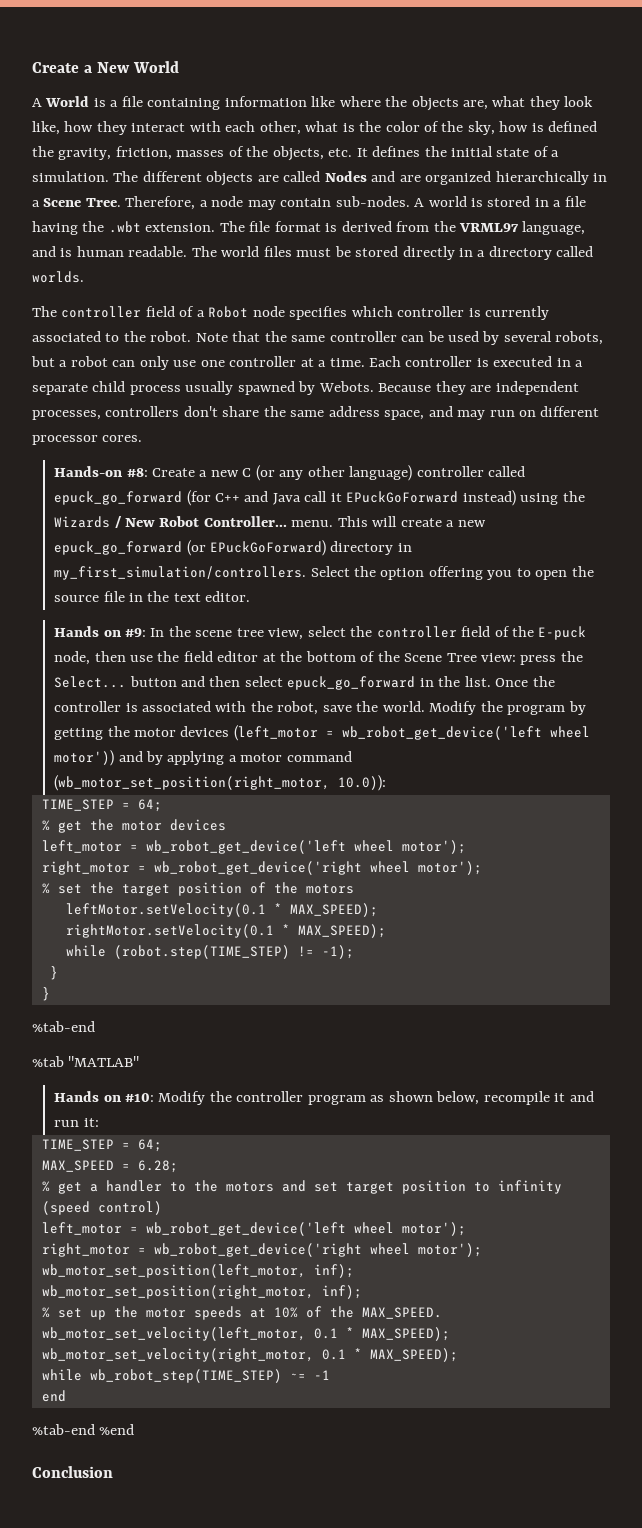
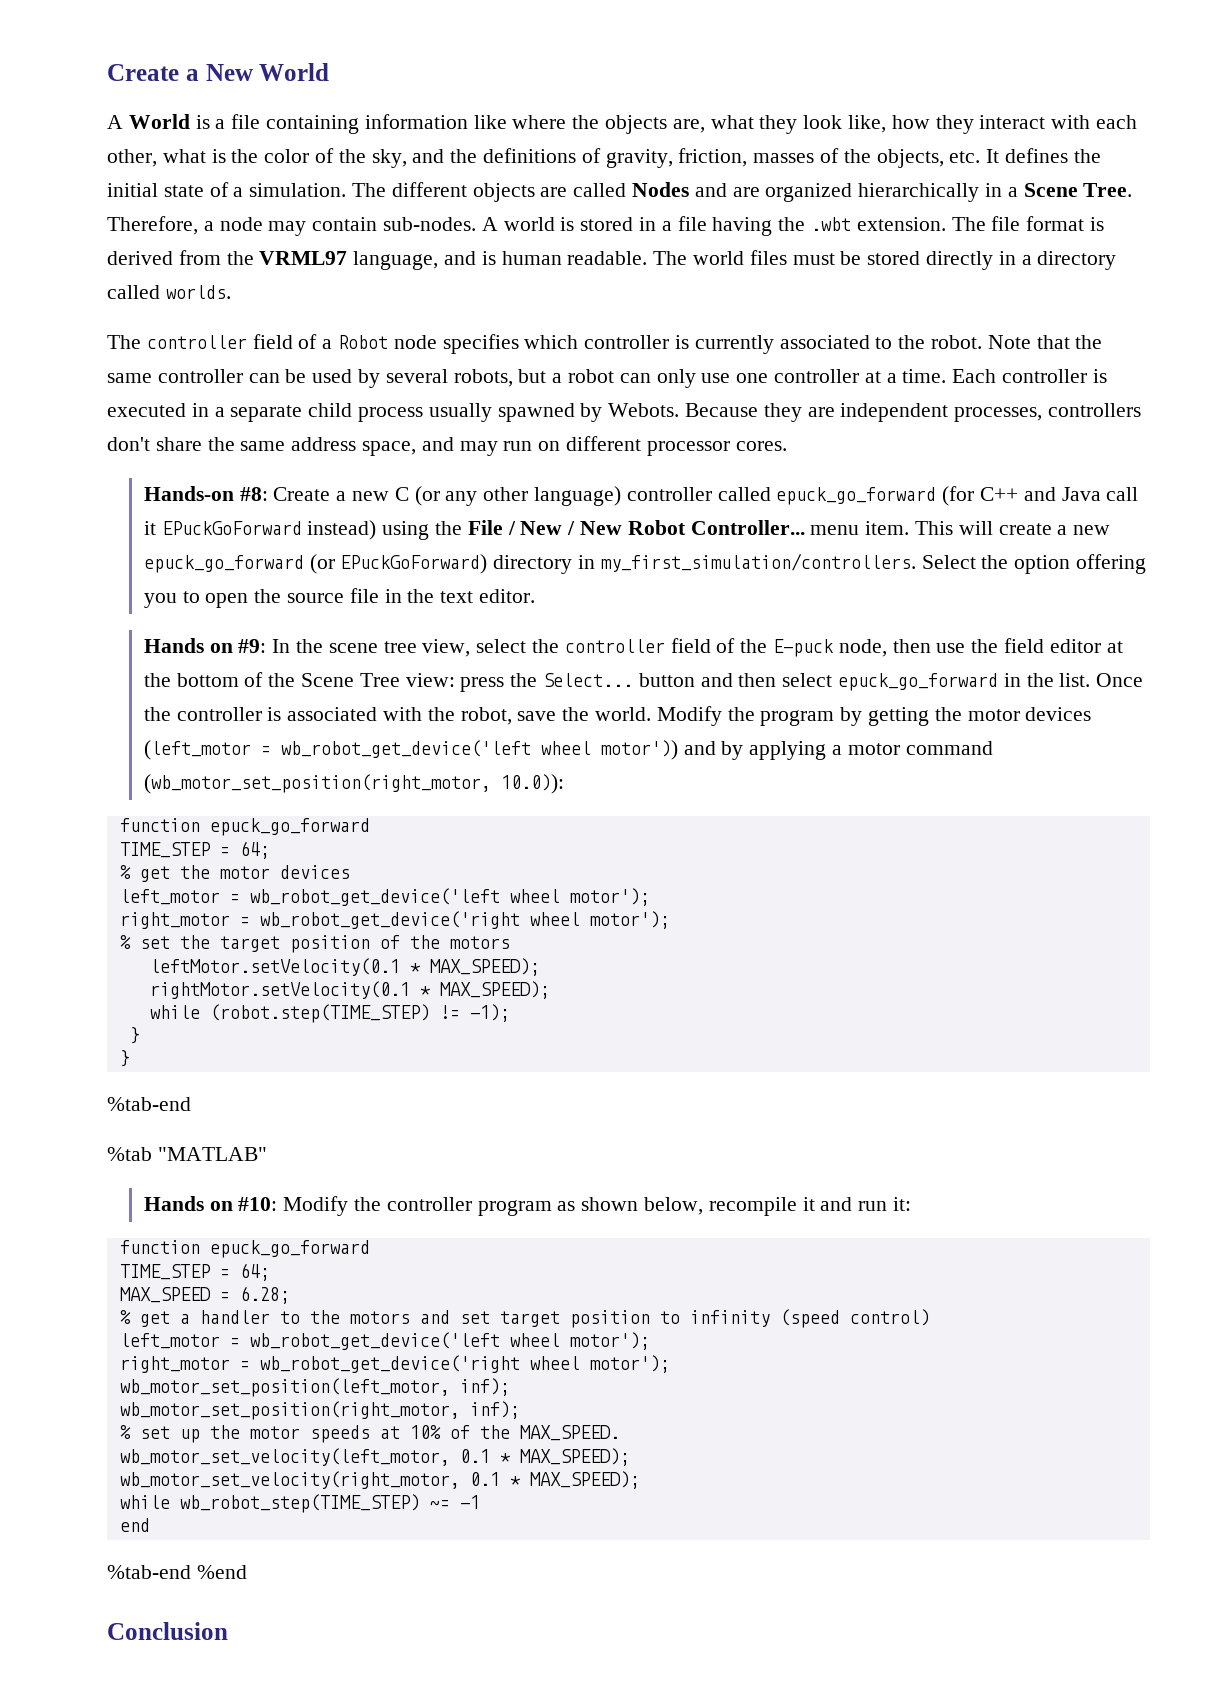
[499,121,598,132] [32,146,54,157] how is defined the -> [412,148,601,163] and the definitions of
[54,516,111,528] Wizards -> [467,520,563,535] File / New
[291,520,334,527] menu. -> [810,521,910,535] menu item.
(387, 783) none -> [119,818,370,836] // function epuck_go_forward
(99, 1122) none -> [119,1240,370,1258] // function epuck_go_forward

